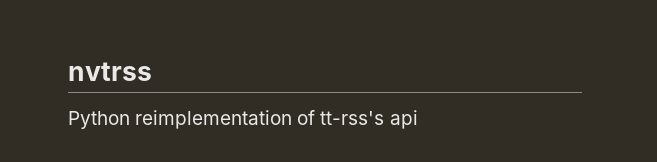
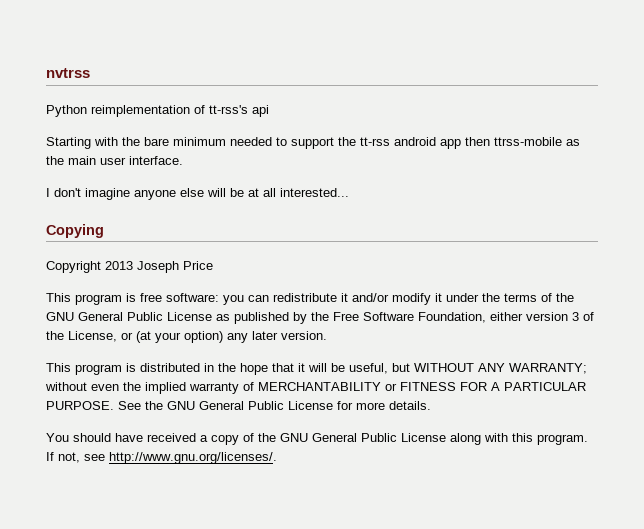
(418, 119) none -> [46,137,580,149] [46,156,183,165] [46,188,349,200] [46,224,104,238] [46,261,213,273] [46,293,574,305] [46,312,594,324] [46,331,327,343] [46,363,587,375] [45,382,586,394] [46,401,431,410] [46,433,588,445] [46,452,277,464] // Starting with the bare minimum needed to support the tt-rss android app then ttrss-mobile as the main user interface. // I don't imagine anyone else will be at all interested... // Copying // Copyright 2013 Joseph Price // This program is free software: you can redistribute it and/or modify it under the terms of the GNU General Public License as published by the Free Software Foundation, either version 3 of the License, or (at your option) any later version. // This program is distributed in the hope that it will be useful, but WITHOUT ANY WARRANTY; without even the implied warranty of MERCHANTABILITY or FITNESS FOR A PARTICULAR PURPOSE. See the GNU General Public License for more details. // You should have received a copy of the GNU General Public License along with this program. If not, see http://www.gnu.org/licenses/.

